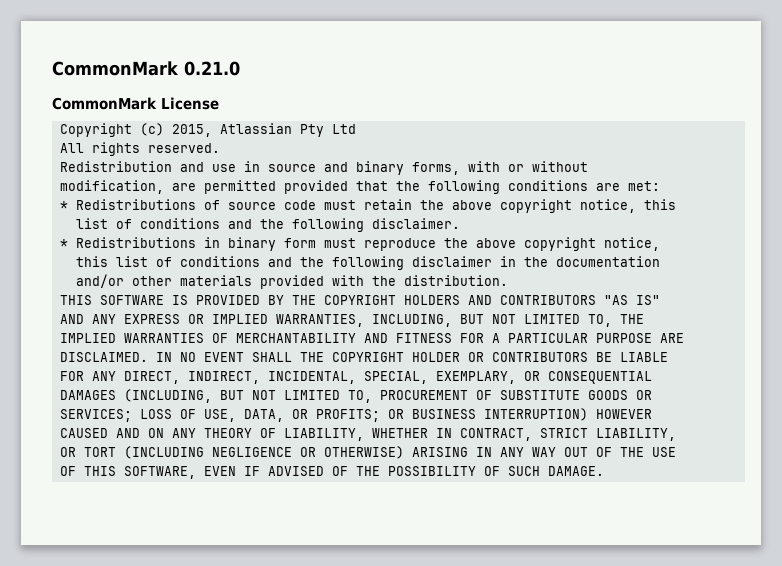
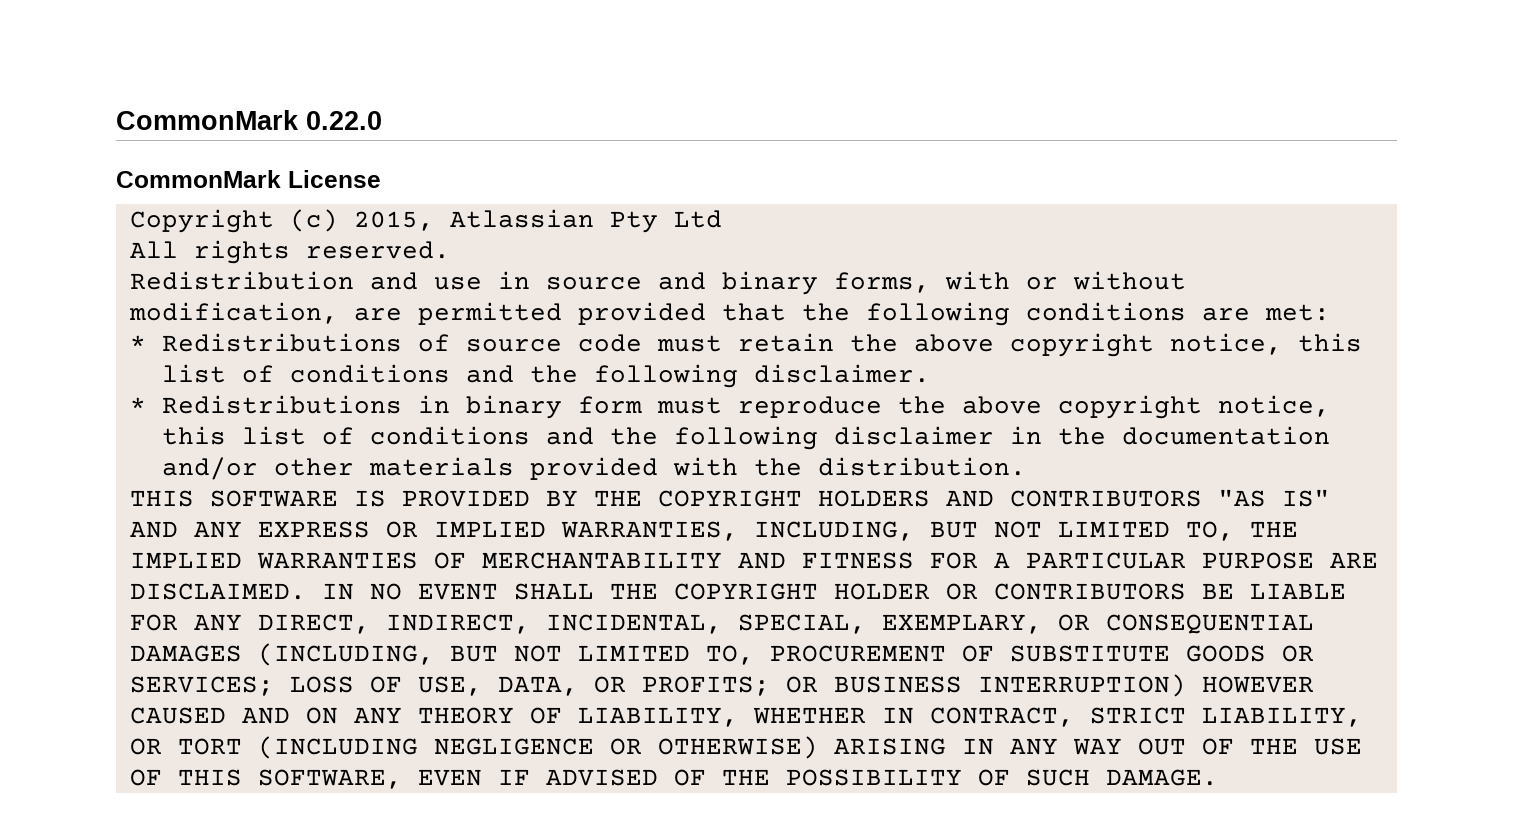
[52,61,240,76] CommonMark 0.21.0 -> [116,110,382,130] CommonMark 0.22.0

